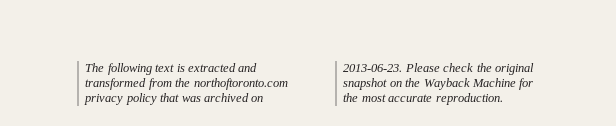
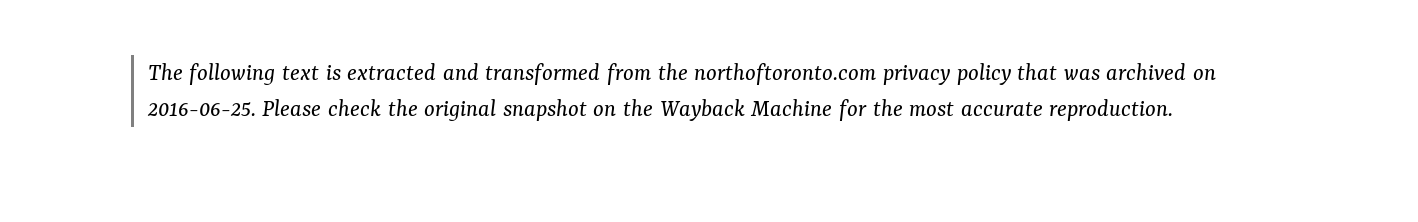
[343,64,403,72] 2013-06-23. -> [146,102,256,116] 2016-06-25.

